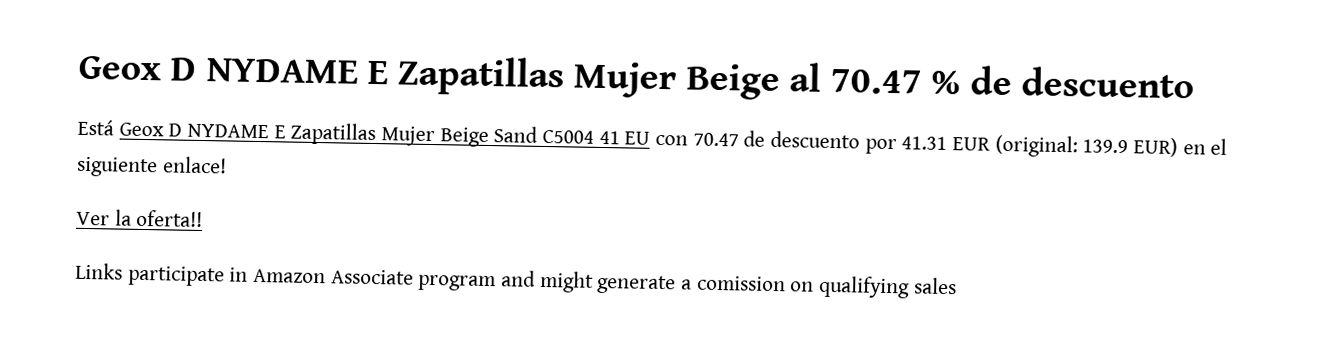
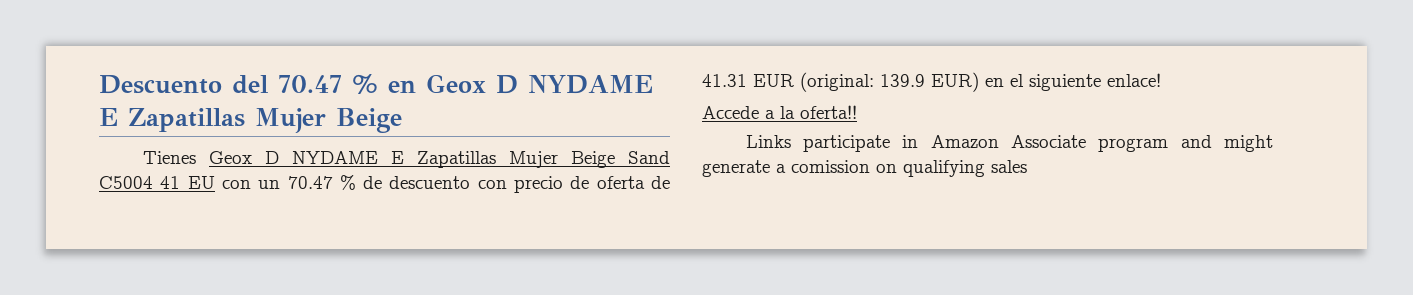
[78,55,1194,101] [77,119,114,136] Geox D NYDAME E Zapatillas Mujer Beige al 70.47 % de descuento // Está -> [99,74,653,94] [99,108,402,133] [142,151,196,164] Descuento del 70.47 % en Geox D NYDAME E Zapatillas Mujer Beige // Tienes
[692,130,897,155] 70.47 de descuento por -> [258,175,671,193] un 70.47 % de descuento con precio de oferta de
[76,211,110,226] Ver -> [702,106,775,119] Accede a

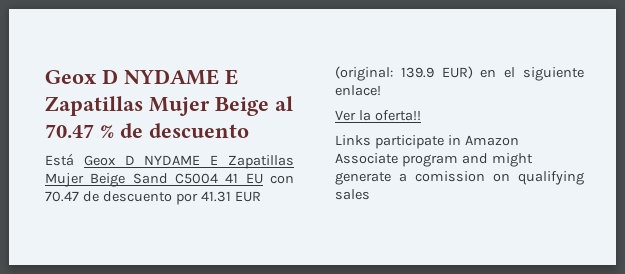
[99,74,653,94] [99,108,402,133] [142,151,196,164] Descuento del 70.47 % en Geox D NYDAME E Zapatillas Mujer Beige // Tienes -> [45,69,238,85] [45,96,293,116] [45,123,249,138] [45,153,74,166] Geox D NYDAME E Zapatillas Mujer Beige al 70.47 % de descuento // Está
[258,175,671,193] un 70.47 % de descuento con precio de oferta de -> [45,191,198,205] 70.47 de descuento por
[702,106,775,119] Accede a -> [335,110,356,121] Ver

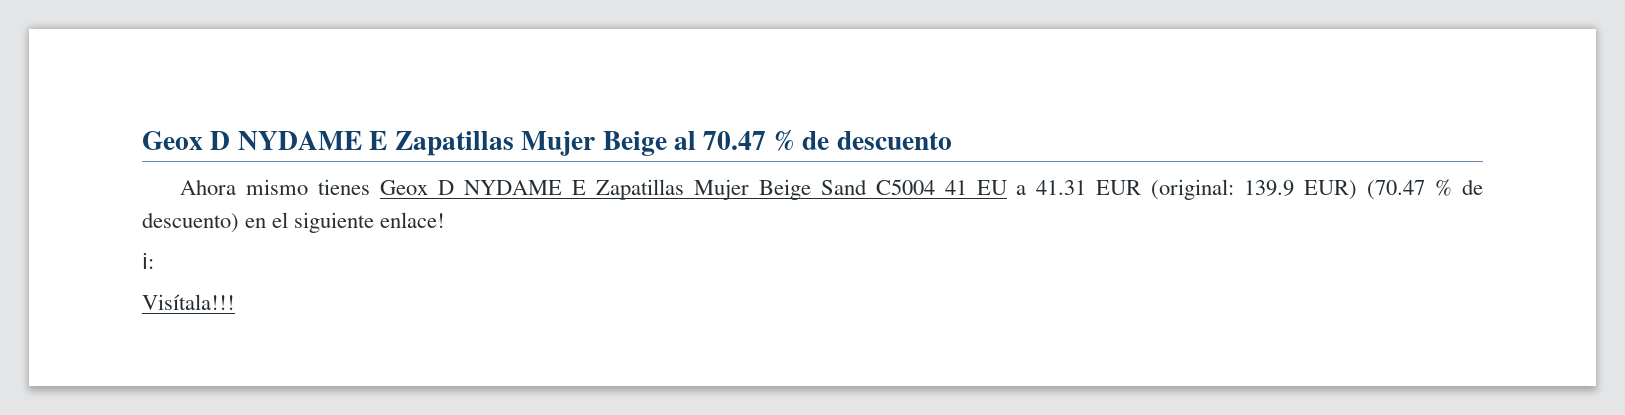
[45,153,74,166] Está -> [180,179,371,195] Ahora mismo tienes
[270,175,294,184] [45,191,198,205] con 70.47 de descuento por -> [1016,185,1027,195] a
(473, 72) none -> [1367,179,1483,200] [142,212,239,233] (70.47 % de descuento)
[335,110,421,121] [335,135,519,149] [335,153,533,167] [335,171,584,185] [335,189,370,200] Ver la oferta!! // Links participate in Amazon Associate program and might generate a comission on qualifying sales -> [142,253,154,269] [142,294,235,310] ℹ: // Visítala!!!

